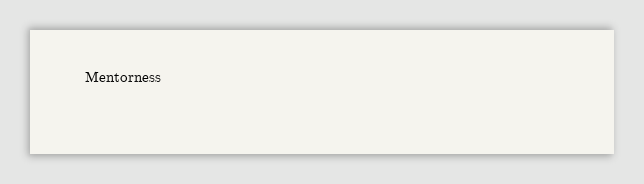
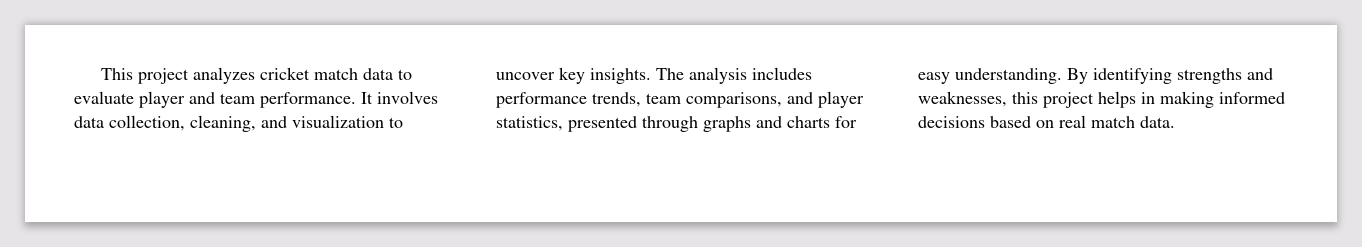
[85,71,161,82] Mentorness -> [101,67,413,84] [74,91,438,108] [74,115,403,132] [496,67,812,84] [496,91,864,108] [496,116,857,132] [918,68,1273,84] [918,91,1285,108] [918,115,1175,128] This project analyzes cricket match data to evaluate player and team performance. It involves data collection, cleaning, and visualization to uncover key insights. The analysis includes performance trends, team comparisons, and player statistics, presented through graphs and charts for easy understanding. By identifying strengths and weaknesses, this project helps in making informed decisions based on real match data.

